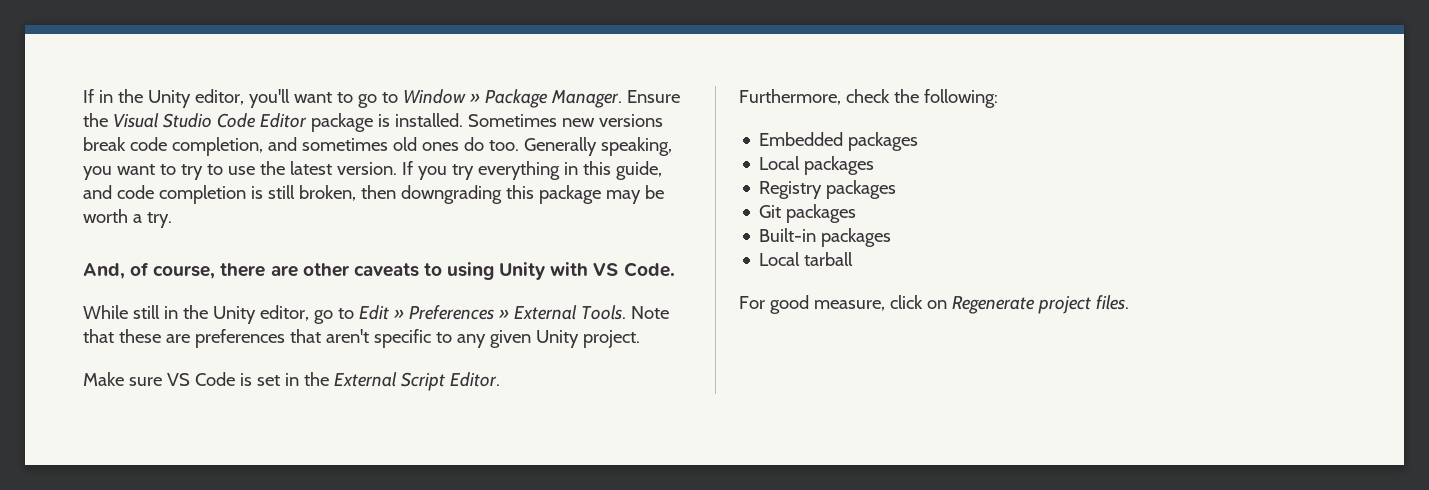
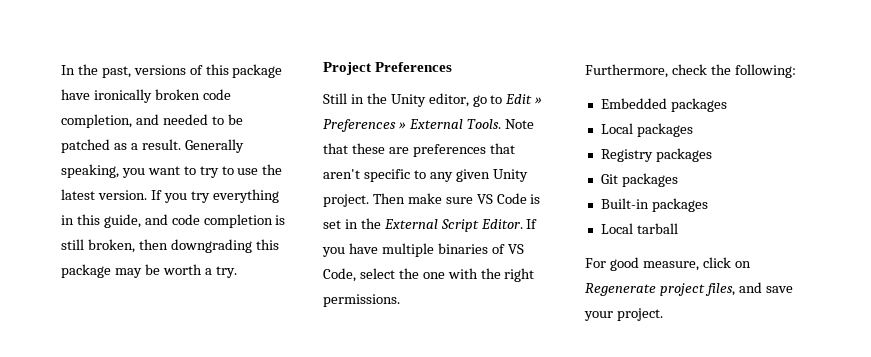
[83,89,680,108] [83,113,663,132] [83,137,519,156] If in the Unity editor, you'll want to go to Window » Package Manager. Ensure the Visual Studio Code Editor package is installed. Sometimes new versions break code completion, and sometimes old ones do too. -> [61,64,283,78] [61,89,231,103] [61,114,243,128] [61,139,181,153] In the past, versions of this package have ironically broken code completion, and needed to be patched as a result.
[83,262,675,280] [83,305,160,319] And, of course, there are other caveats to using Unity with VS Code. // While still -> [323,62,453,75] [323,93,347,104] Project Preferences // Still
[83,372,124,386] // Make -> [372,193,442,204] Then make
(500, 379) none -> [526,219,538,229] [322,243,524,257] [323,268,535,282] [323,294,400,307] If you have multiple binaries of VS Code, select the one with the right permissions.
[1095,295,1129,310] files. -> [704,282,793,296] [584,308,663,321] files, and save your project.

